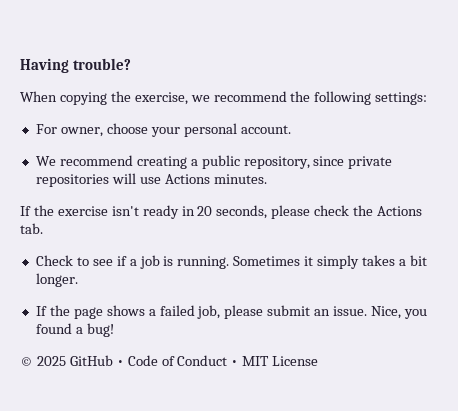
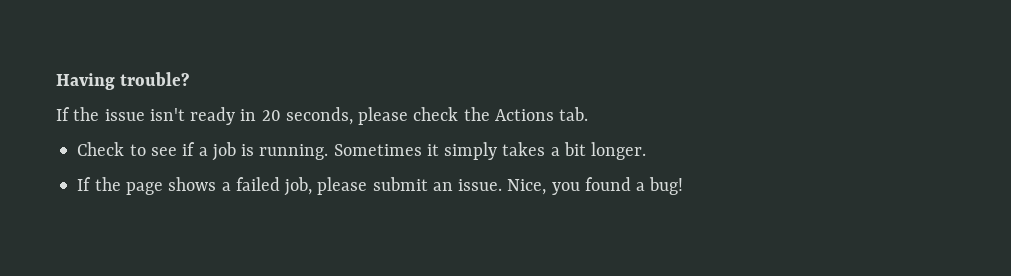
[20,91,428,105] [35,123,291,137] [35,155,393,169] [35,173,267,187] [20,205,108,216] // When copying the exercise, we recommend the following settings: // For owner, choose your personal account. // We recommend creating a public repository, since private repositories will use Actions minutes. // If the exercise -> [56,107,145,121] // If the issue
[20,355,319,366] // © 2025 GitHub • Code of Conduct • MIT License -> (684, 186) none

